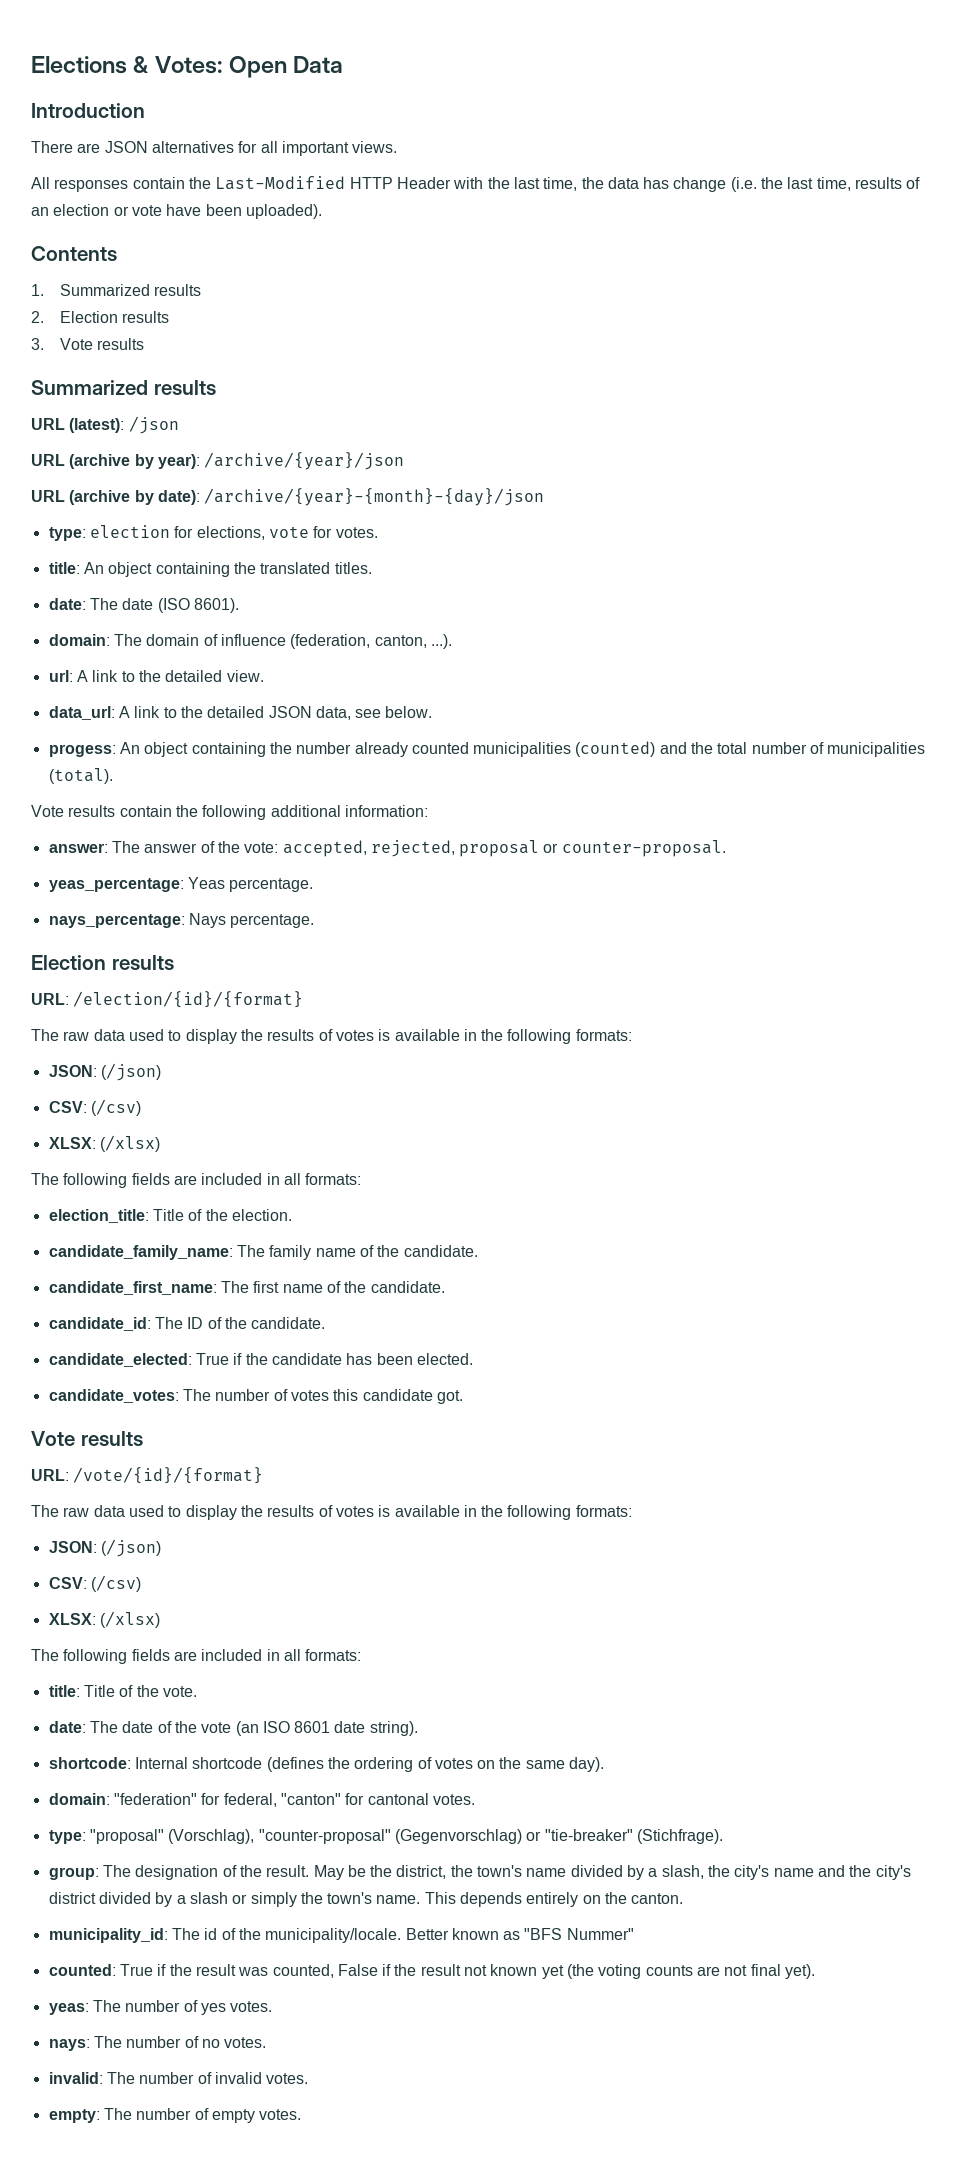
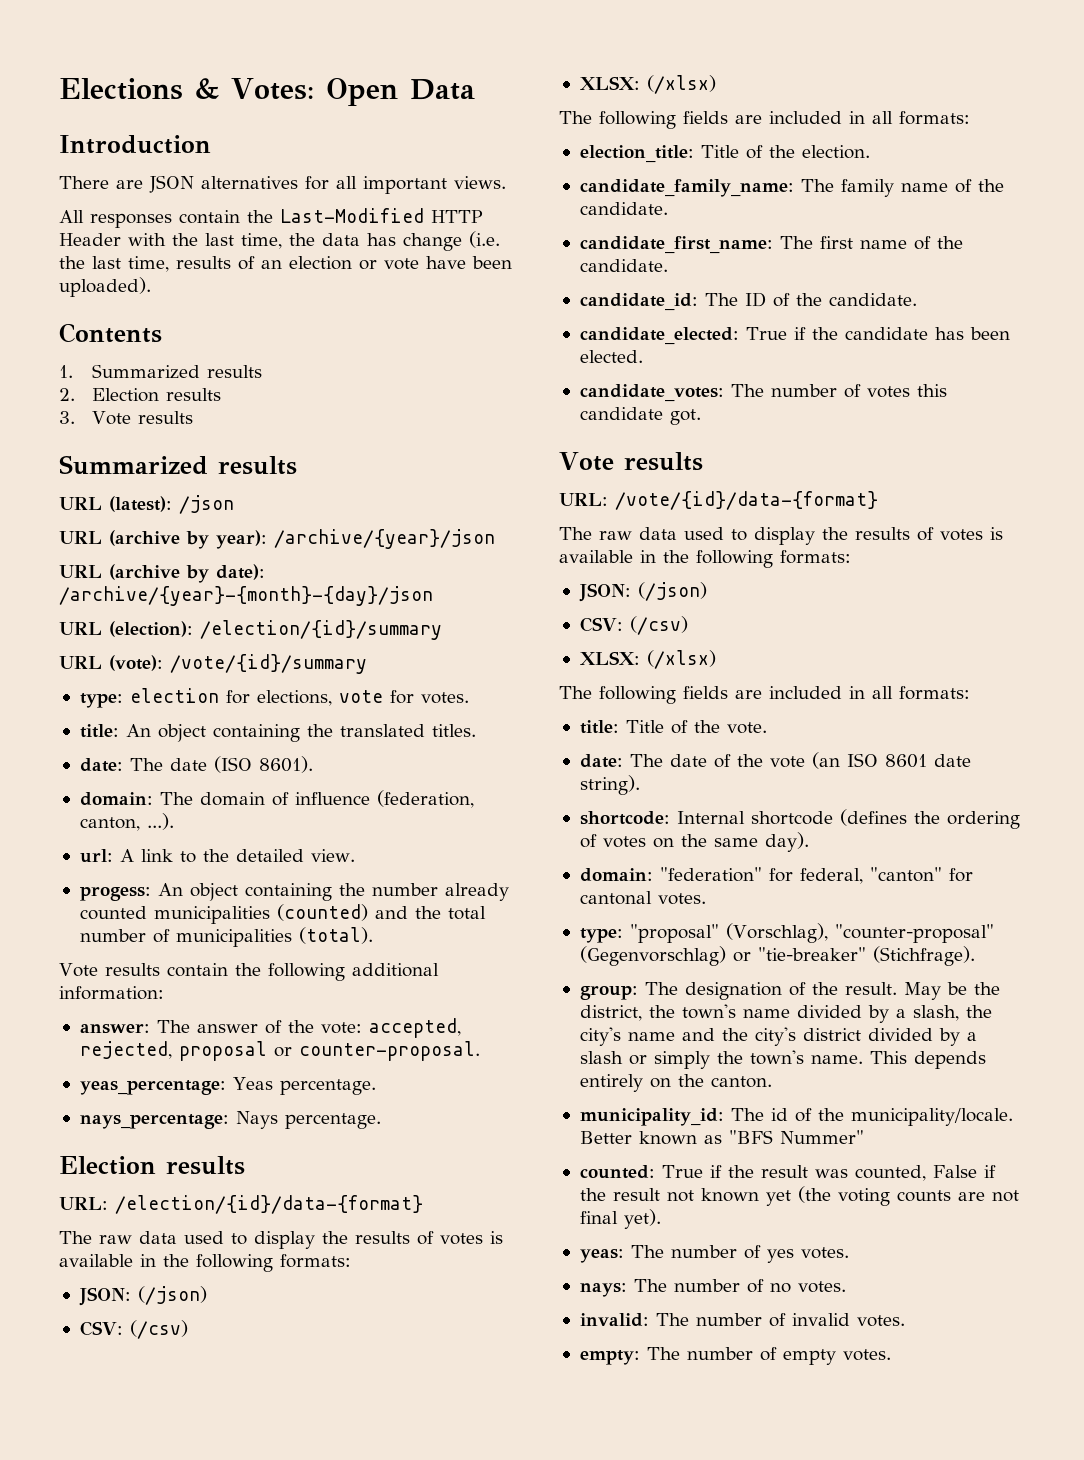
(545, 497) none -> [59,620,442,640] [59,654,367,674] // URL (election): /election/{id}/summary // URL (vote): /vote/{id}/summary
[48,706,433,720] // data_url: A link to the detailed JSON data, see below. -> (355, 855) none
[73,991,304,1008] /election/{id}/{format} -> [115,1195,423,1214] /election/{id}/data-{format}
[73,1467,264,1484] /vote/{id}/{format} -> [615,491,878,510] /vote/{id}/data-{format}

